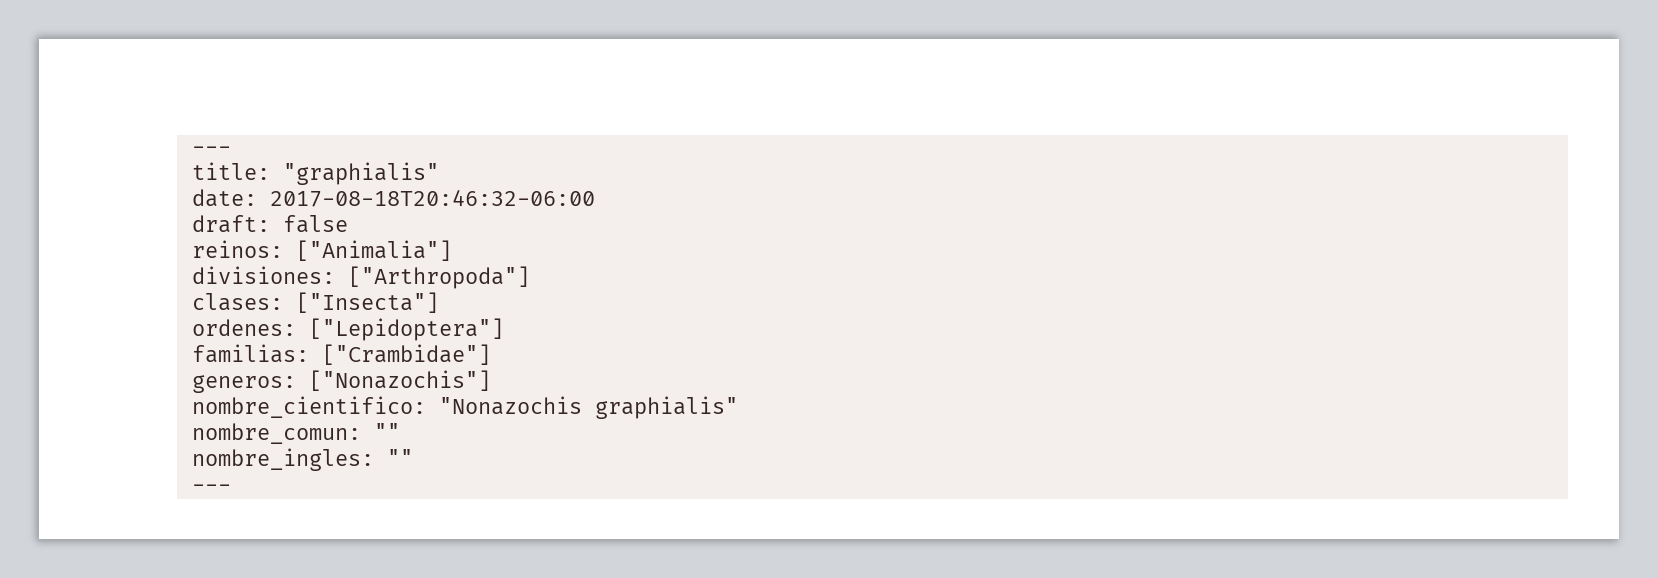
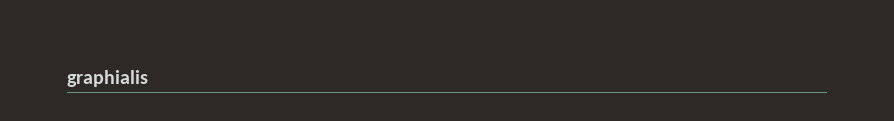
[192,146,232,154] [192,162,440,185] [192,189,596,207] [192,215,349,233] [192,240,453,261] [192,266,531,289] [192,292,440,313] [192,318,505,341] [192,344,492,365] [192,370,492,393] [192,396,739,419] [192,423,401,444] [192,448,414,471] [192,484,232,492] --- // title: "graphialis" // date: 2017-08-18T20:46:32-06:00 // draft: false // reinos: ["Animalia"] // divisiones: ["Arthropoda"] // clases: ["Insecta"] // ordenes: ["Lepidoptera"] // familias: ["Crambidae"] // generos: ["Nonazochis"] // nombre_cientifico: "Nonazochis graphialis" // nombre_comun: "" // nombre_ingles: "" // --- -> [67,70,148,87] graphialis

